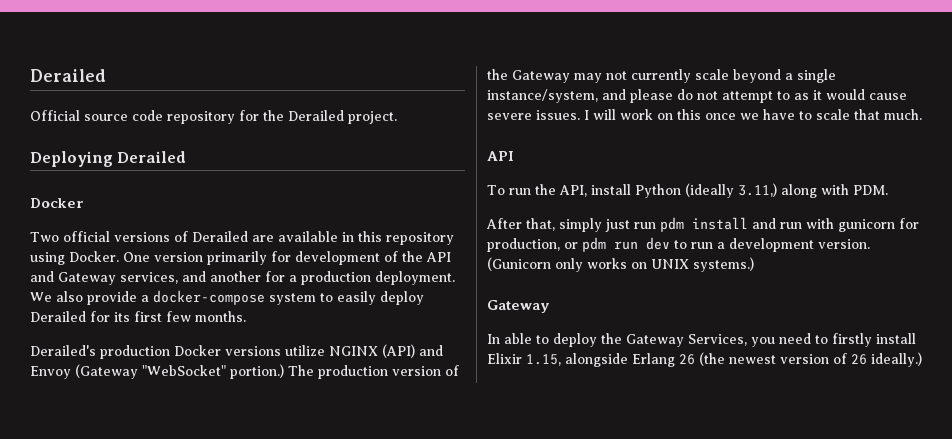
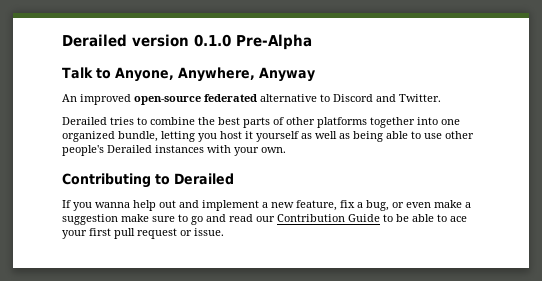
[30,69,106,82] [30,110,397,124] [30,151,187,167] [30,198,84,208] [30,231,454,245] [30,251,451,265] [30,271,455,285] [30,290,424,305] [30,311,246,322] [30,344,443,359] [30,364,459,379] [487,69,836,83] [487,89,907,103] [487,109,922,120] [487,151,514,161] [487,183,888,198] [486,217,919,232] [487,237,870,252] [487,257,754,272] [487,300,550,313] [487,333,916,347] [487,352,922,367] Derailed // Official source code repository for the Derailed project. // Deploying Derailed // Docker // Two official versions of Derailed are available in this repository using Docker. One version primarily for development of the API and Gateway services, and another for a production deployment. We also provide a docker-compose system to easily deploy Derailed for its first few months. // Derailed's production Docker versions utilize NGINX (API) and Envoy (Gateway "WebSocket" portion.) The production version of the Gateway may not currently scale beyond a single instance/system, and please do not attempt to as it would cause severe issues. I will work on this once we have to scale that much. // API // To run the API, install Python (ideally 3.11,) along with PDM. // After that, simply just run pdm install and run with gunicorn for production, or pdm run dev to run a development version. (Gunicorn only works on UNIX systems.) // Gateway // In able to deploy the Gateway Services, you need to firstly install Elixir 1.15, alongside Erlang 26 (the newest version of 26 ideally.) -> [62,34,312,50] [62,67,315,82] [62,94,441,105] [62,117,460,128] [62,131,474,142] [62,145,286,156] [62,173,234,188] [62,200,471,211] [62,214,467,225] [62,228,224,239] Derailed version 0.1.0 Pre-Alpha // Talk to Anyone, Anywhere, Anyway // An improved open-source federated alternative to Discord and Twitter. // Derailed tries to combine the best parts of other platforms together into one organized bundle, letting you host it yourself as well as being able to use other people's Derailed instances with your own. // Contributing to Derailed // If you wanna help out and implement a new feature, fix a bug, or even make a suggestion make sure to go and read our Contribution Guide to be able to ace your first pull request or issue.

